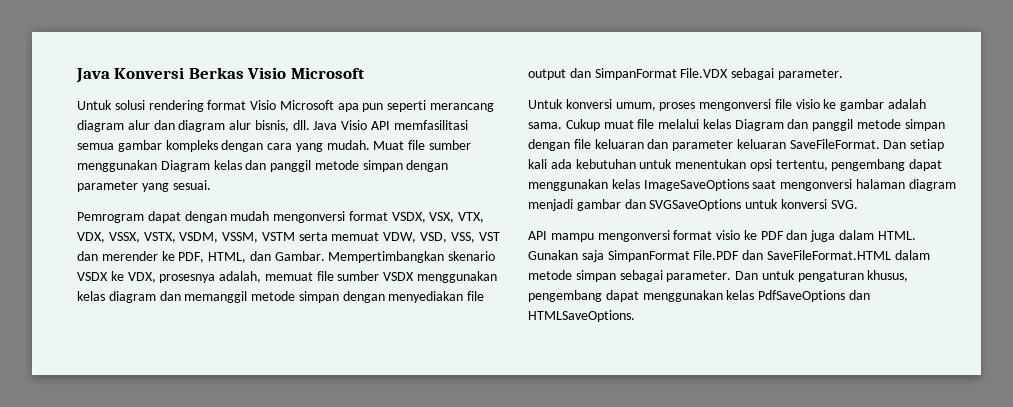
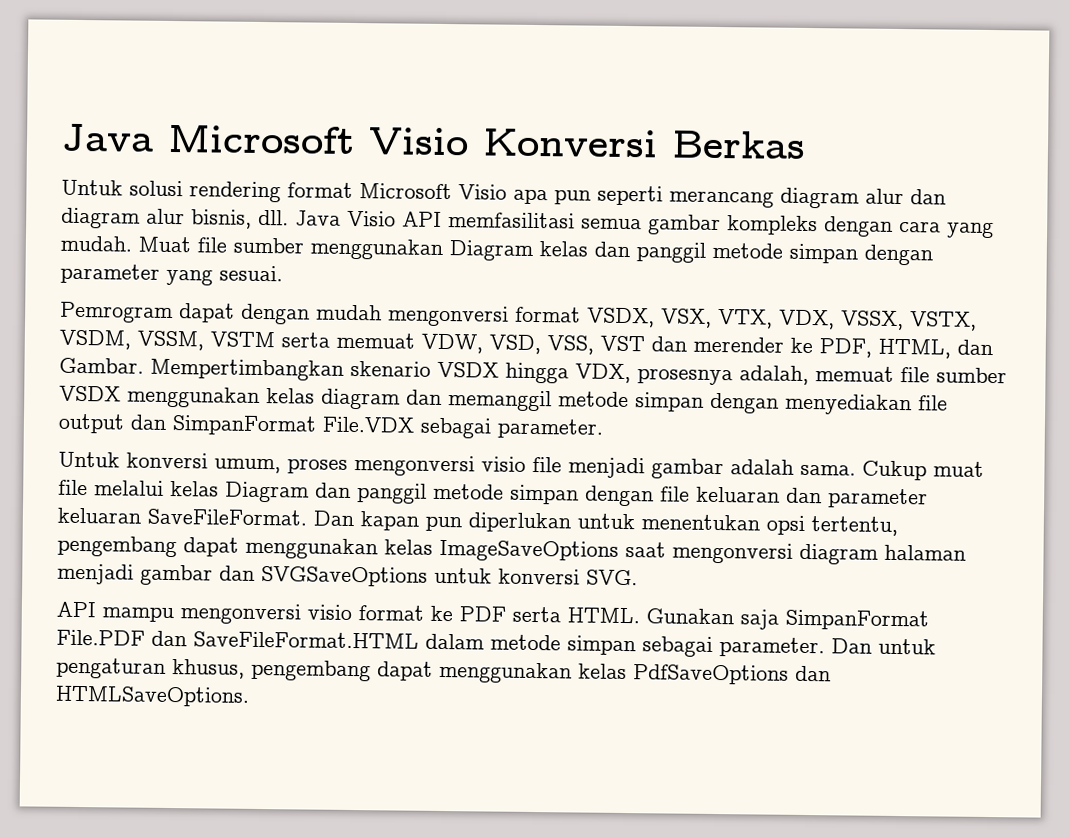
[76,68,110,83] Java -> [61,123,469,156] Java Microsoft Visio
[247,67,365,79] Visio Microsoft -> (806, 144) none
[250,100,334,110] Visio Microsoft -> [359,183,507,200] Microsoft Visio
[110,271,124,281] ke -> [505,362,569,384] hingga
[774,99,837,109] file visio ke -> [481,456,645,479] visio file menjadi
[910,139,945,151] [528,159,636,169] setiap kali ada kebutuhan -> [360,511,571,533] kapan pun diperlukan
[855,179,956,191] halaman diagram -> [799,543,966,565] diagram halaman
[673,230,875,242] format visio ke PDF dan juga dalam -> [307,604,561,623] visio format ke PDF serta

